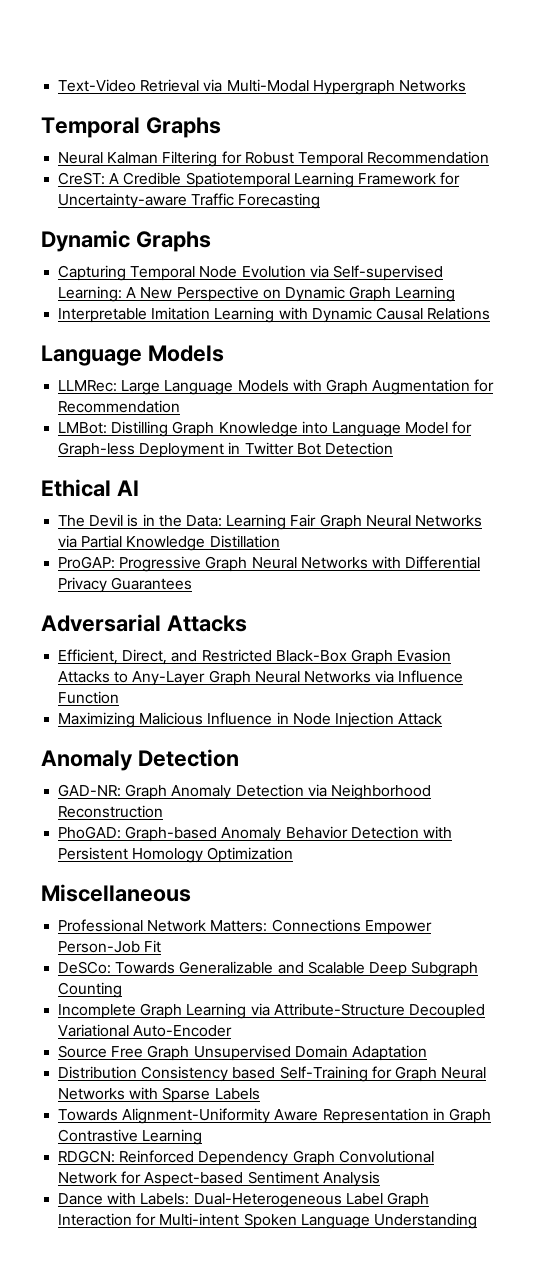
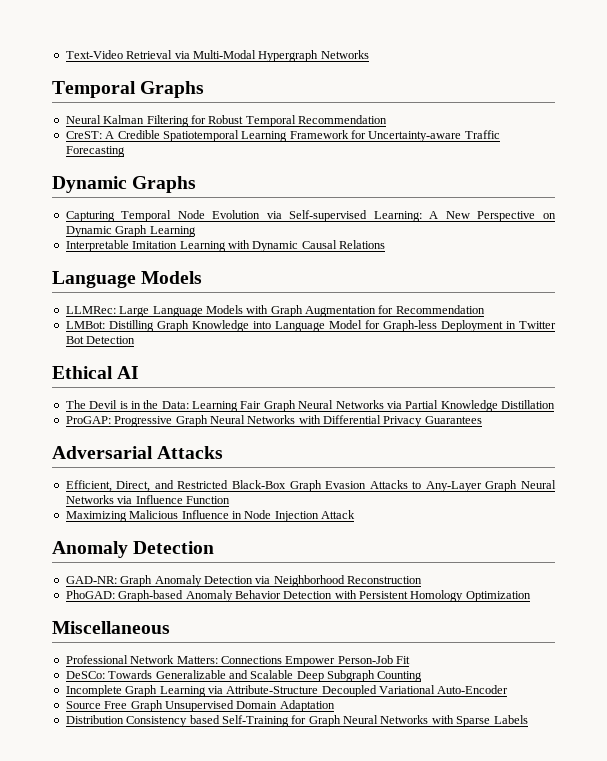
[58,1108,491,1124] [58,1129,203,1145] [58,1150,434,1166] [58,1171,380,1187] [58,1192,429,1208] [58,1213,477,1229] // Towards Alignment-Uniformity Aware Representation in Graph Contrastive Learning // RDGCN: Reinforced Dependency Graph Convolutional Network for Aspect-based Sentiment Analysis // Dance with Labels: Dual-Heterogeneous Label Graph Interaction for Multi-intent Spoken Language Understanding -> (528, 719) none

